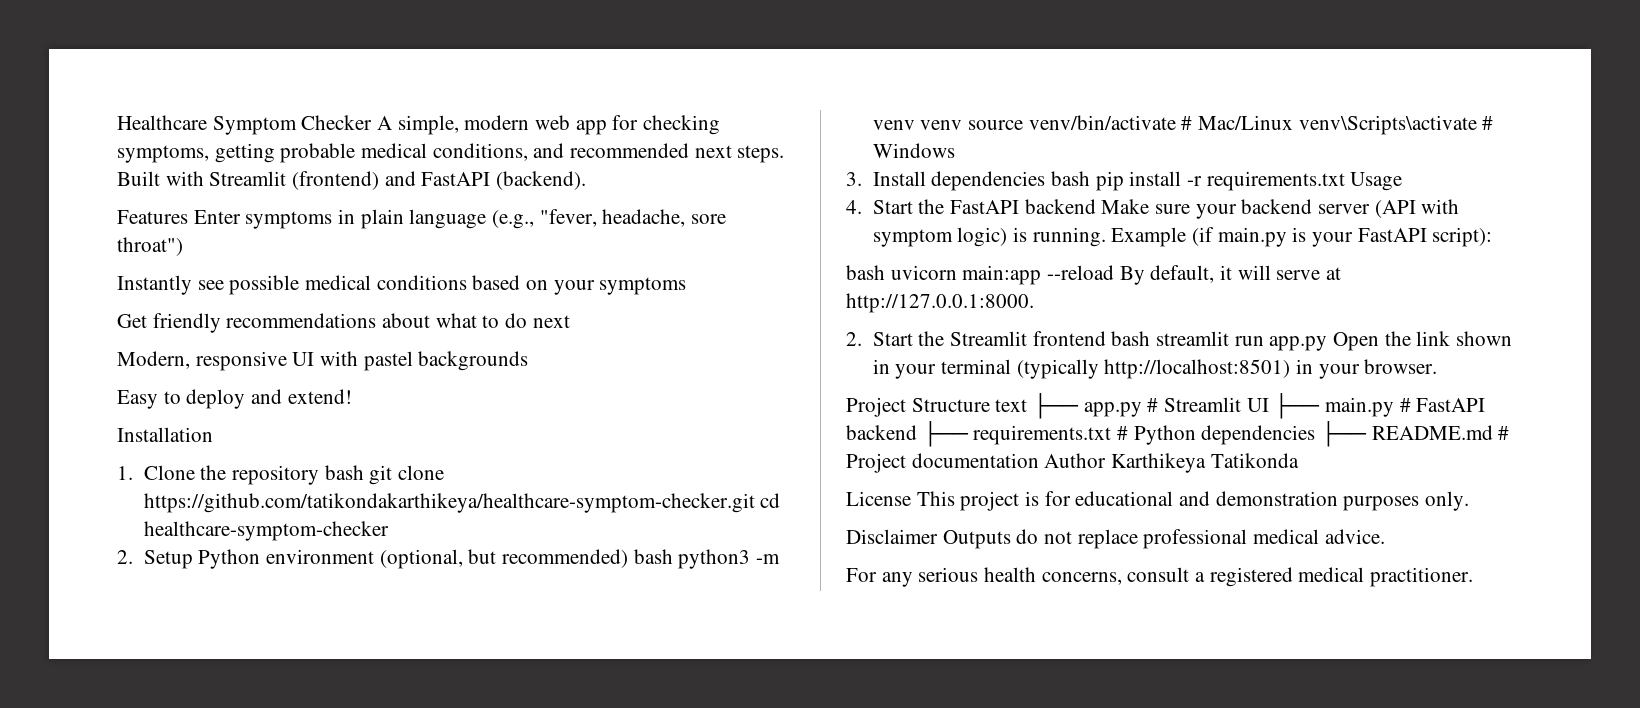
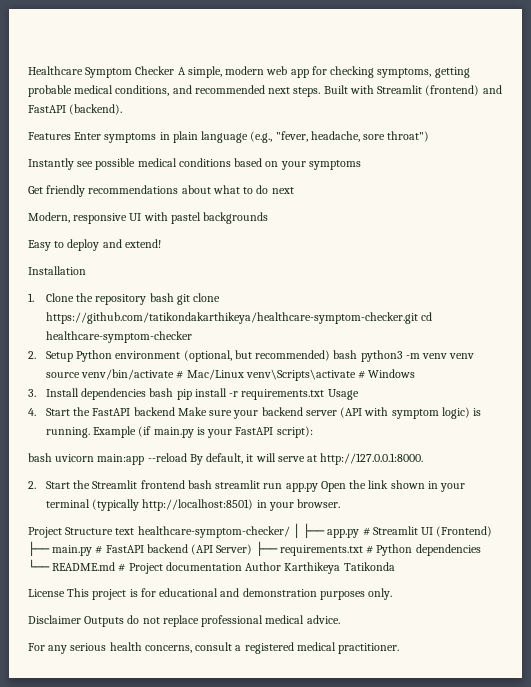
(1028, 405) none -> [137,523,300,538] healthcare-symptom-checker/ │
(1269, 405) none -> [436,526,493,537] (Frontend)
(917, 432) none -> [191,544,253,555] (API Server)
[1321,421,1368,447] ├── -> [28,559,50,571] └──

